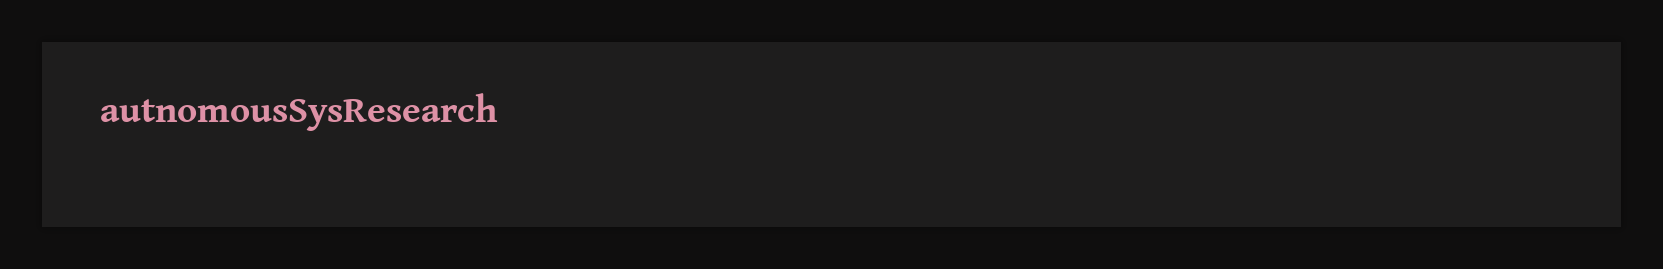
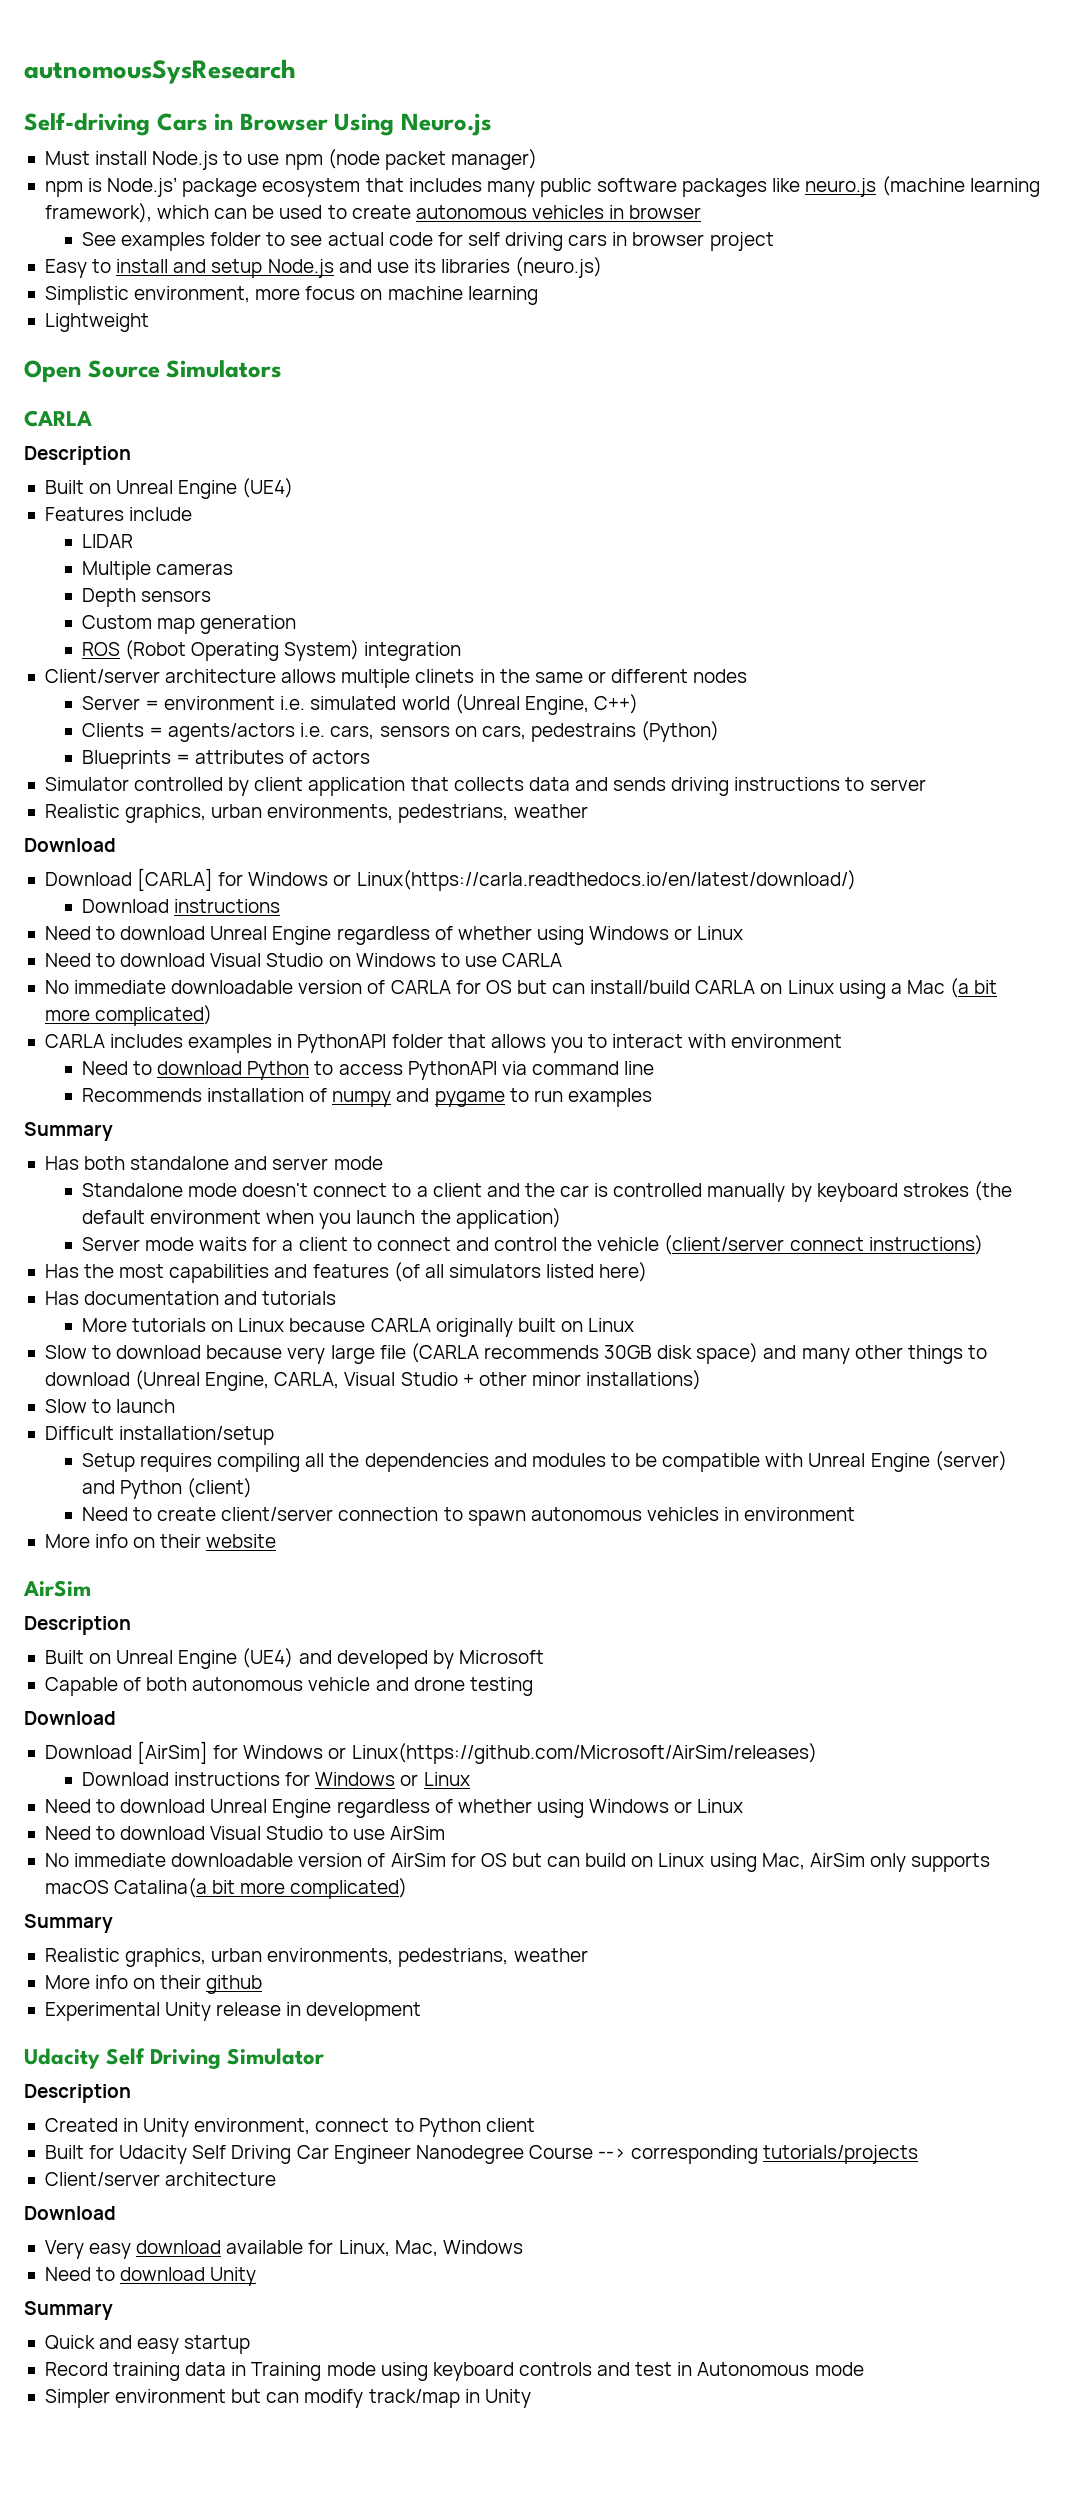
(498, 112) none -> [24,112,493,136] [44,149,537,170] [44,176,1040,197] [44,203,702,223] [81,232,774,251] [44,257,603,278] [44,286,538,305] [44,313,149,332] [24,360,283,383] [24,410,92,427] [24,446,131,465] [44,478,294,499] [44,507,193,521] [81,534,133,548] [81,561,234,580] [81,588,212,607] [81,615,297,634] [81,640,462,661] [44,669,748,688] [81,694,638,715] [81,721,720,742] [81,750,371,769] [44,777,926,796] [44,804,588,823] [24,838,116,852] [44,868,856,891] [81,899,281,913] [44,926,744,945] [44,953,563,967] [44,978,998,999] [44,1005,213,1026] [44,1034,843,1053] [81,1061,655,1080] [81,1088,652,1107] [24,1122,113,1141] [44,1156,383,1170] [81,1181,1013,1202] [81,1208,561,1229] [81,1235,983,1255] [44,1262,648,1283] [44,1291,337,1305] [81,1318,635,1337] [44,1343,987,1364] [44,1370,702,1391] [44,1399,176,1413] [44,1426,275,1445] [81,1451,1007,1472] [81,1478,253,1499] [81,1507,856,1526] [44,1534,277,1548] [23,1580,91,1597] [24,1616,131,1635] [44,1648,544,1669] [44,1677,533,1696] [24,1711,116,1725] [44,1741,817,1764] [81,1772,470,1786] [44,1799,744,1818] [44,1826,445,1840] [44,1853,991,1872] [44,1878,408,1899] [24,1914,113,1933] [44,1948,588,1967] [44,1975,263,1994] [44,2002,422,2021] [24,2048,325,2069] [24,2084,131,2103] [44,2118,535,2137] [44,2145,919,2164] [44,2172,277,2186] [24,2206,116,2220] [44,2240,523,2259] [44,2267,257,2286] [24,2301,113,2320] [44,2335,251,2354] [44,2362,864,2381] [44,2389,531,2408] // Self-driving Cars in Browser Using Neuro.js // Must install Node.js to use npm (node packet manager) // npm is Node.js’ package ecosystem that includes many public software packages like neuro.js (machine learning framework), which can be used to create autonomous vehicles in browser // See examples folder to see actual code for self driving cars in browser project // Easy to install and setup Node.js and use its libraries (neuro.js) // Simplistic environment, more focus on machine learning // Lightweight // Open Source Simulators // CARLA // Description // Built on Unreal Engine (UE4) // Features include // LIDAR // Multiple cameras // Depth sensors // Custom map generation // ROS (Robot Operating System) integration // Client/server architecture allows multiple clinets in the same or different nodes // Server = environment i.e. simulated world (Unreal Engine, C++) // Clients = agents/actors i.e. cars, sensors on cars, pedestrains (Python) // Blueprints = attributes of actors // Simulator controlled by client application that collects data and sends driving instructions to server // Realistic graphics, urban environments, pedestrians, weather // Download // Download [CARLA] for Windows or Linux(https://carla.readthedocs.io/en/latest/download/) // Download instructions // Need to download Unreal Engine regardless of whether using Windows or Linux // Need to download Visual Studio on Windows to use CARLA // No immediate downloadable version of CARLA for OS but can install/build CARLA on Linux using a Mac (a bit more complicated) // CARLA includes examples in PythonAPI folder that allows you to interact with environment // Need to download Python to access PythonAPI via command line // Recommends installation of numpy and pygame to run examples // Summary // Has both standalone and server mode // Standalone mode doesn't connect to a client and the car is controlled manually by keyboard strokes (the default environment when you launch the application) // Server mode waits for a client to connect and control the vehicle (client/server connect instructions) // Has the most capabilities and features (of all simulators listed here) // Has documentation and tutorials // More tutorials on Linux because CARLA originally built on Linux // Slow to download because very large file (CARLA recommends 30GB disk space) and many other things to download (Unreal Engine, CARLA, Visual Studio + other minor installations) // Slow to launch // Difficult installation/setup // Setup requires compiling all the dependencies and modules to be compatible with Unreal Engine (server) and Python (client) // Need to create client/server connection to spawn autonomous vehicles in environment // More info on their website // AirSim // Description // Built on Unreal Engine (UE4) and developed by Microsoft // Capable of both autonomous vehicle and drone testing // Download // Download [AirSim] for Windows or Linux(https://github.com/Microsoft/AirSim/releases) // Download instructions for Windows or Linux // Need to download Unreal Engine regardless of whether using Windows or Linux // Need to download Visual Studio to use AirSim // No immediate downloadable version of AirSim for OS but can build on Linux using Mac, AirSim only supports macOS Catalina(a bit more complicated) // Summary // Realistic graphics, urban environments, pedestrians, weather // More info on their github // Experimental Unity release in development // Udacity Self Driving Simulator // Description // Created in Unity environment, connect to Python client // Built for Udacity Self Driving Car Engineer Nanodegree Course --> corresponding tutorials/projects // Client/server architecture // Download // Very easy download available for Linux, Mac, Windows // Need to download Unity // Summary // Quick and easy startup // Record training data in Training mode using keyboard controls and test in Autonomous mode // Simpler environment but can modify track/map in Unity

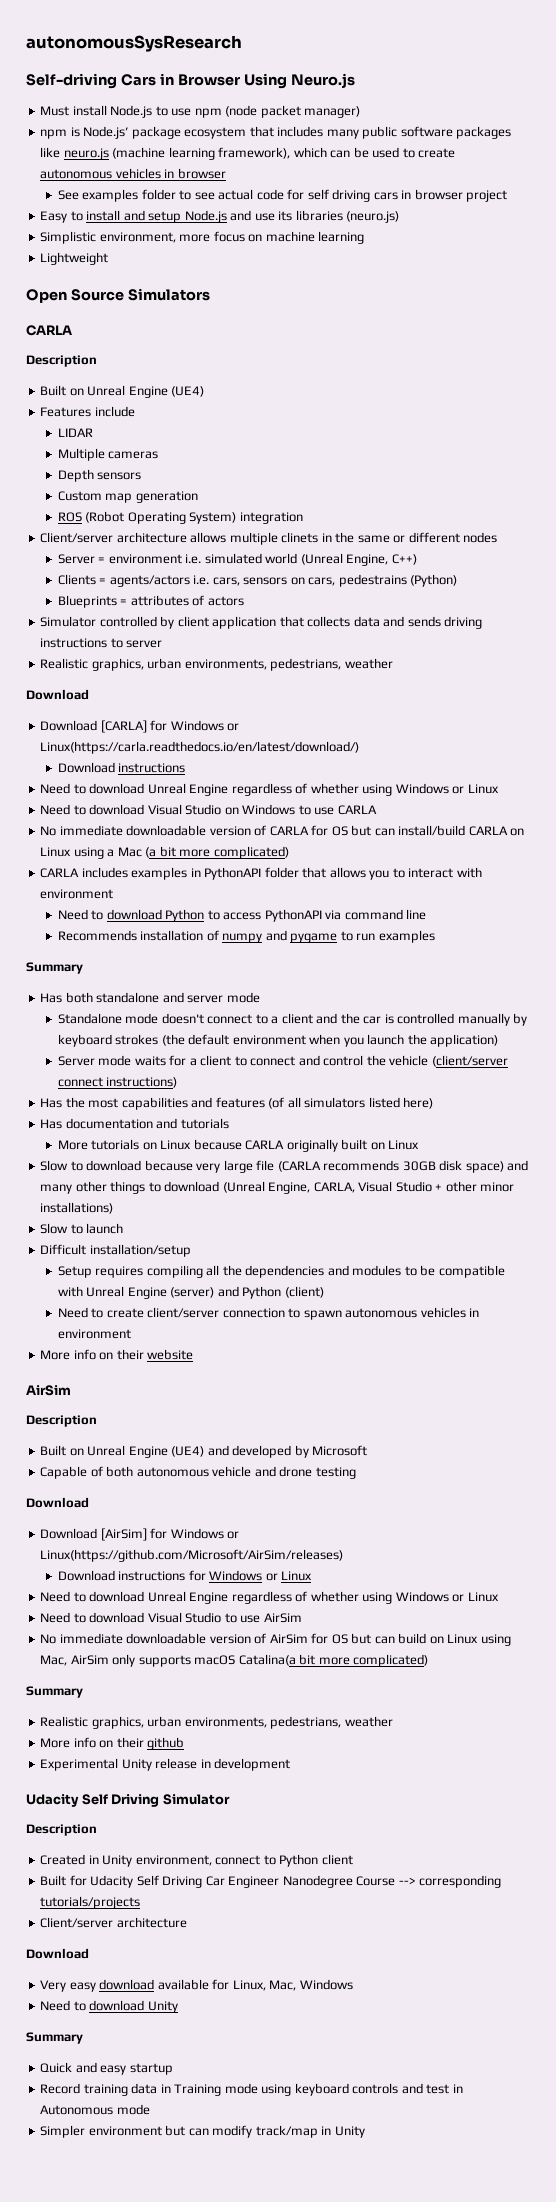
[24,59,296,84] autnomousSysResearch -> [26,35,242,52] autonomousSysResearch

